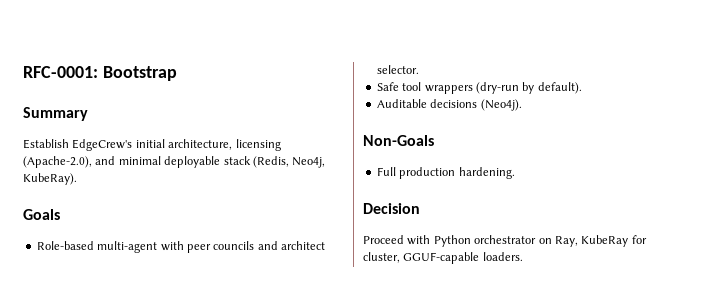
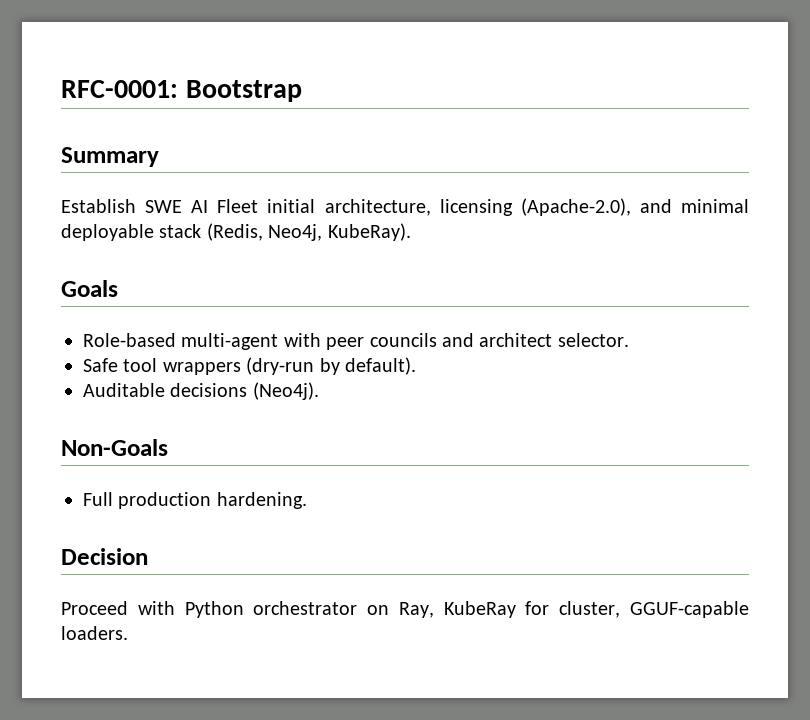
[72,139,133,151] EdgeCrew's -> [145,199,259,213] SWE AI Fleet

